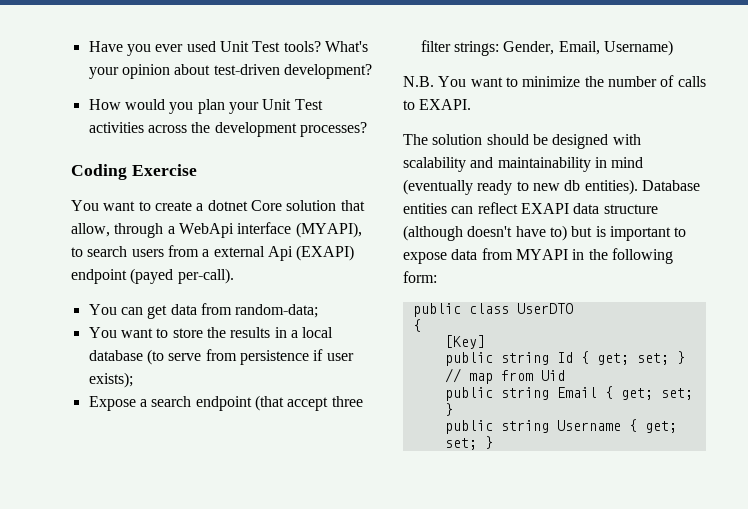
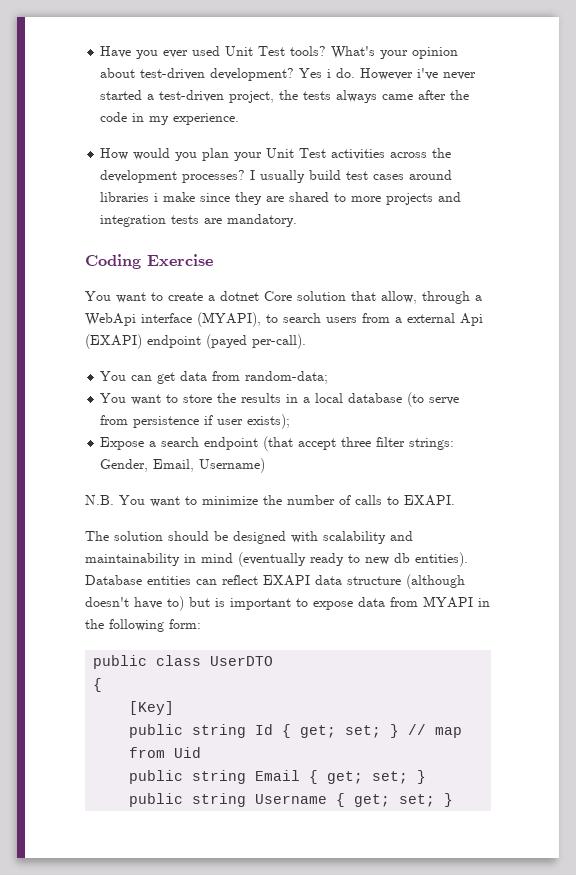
(372, 71) none -> [299,68,477,80] [100,90,470,103] [100,112,240,125] Yes i do. However i've never started a test-driven project, the tests always came after the code in my experience.
(367, 129) none -> [250,170,453,183] [100,192,462,205] [100,214,298,227] I usually build test cases around libraries i make since they are shared to more projects and integration tests are mandatory.

